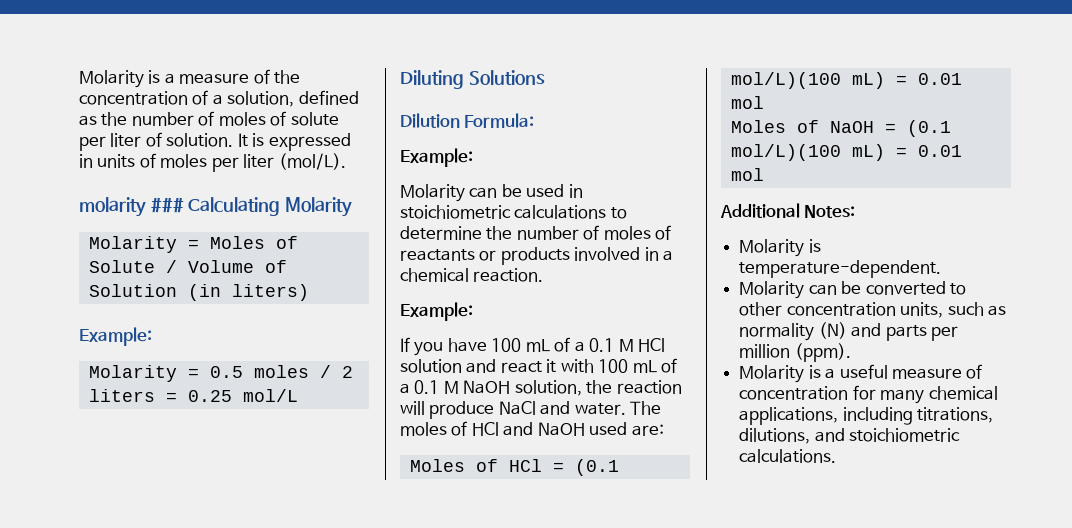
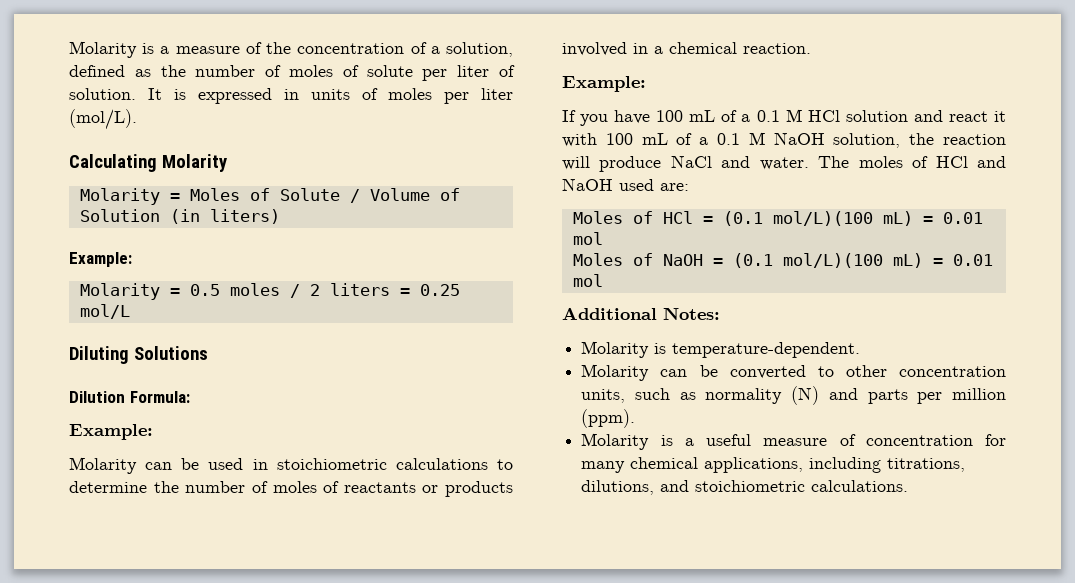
[79,197,184,217] molarity ### -> (137, 119) none

